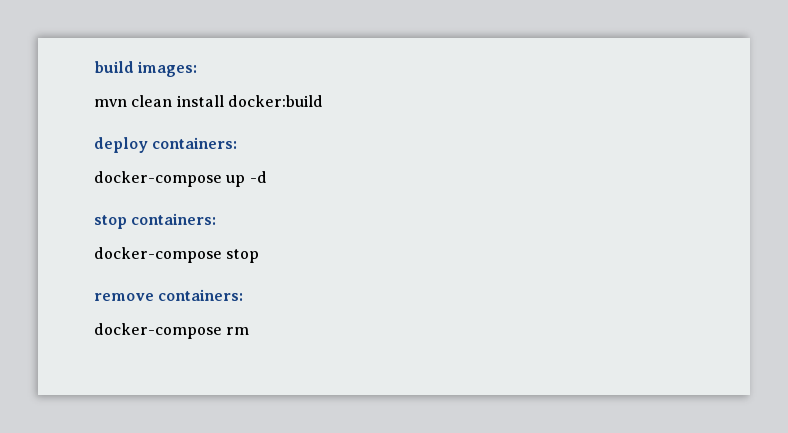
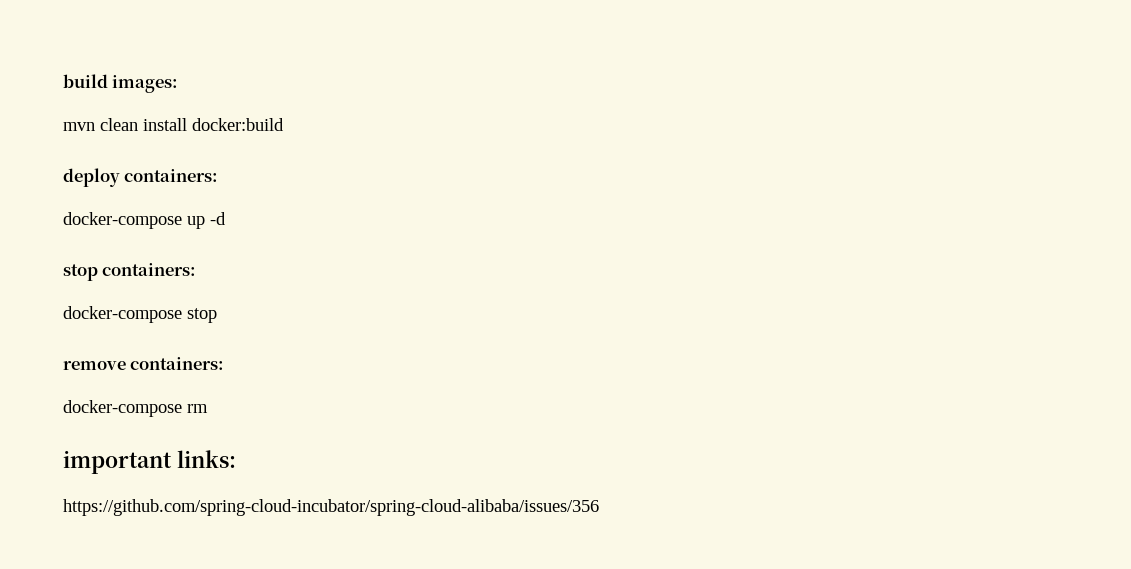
(250, 331) none -> [63,450,236,474] [63,499,599,516] // important links: // https://github.com/spring-cloud-incubator/spring-cloud-alibaba/issues/356

